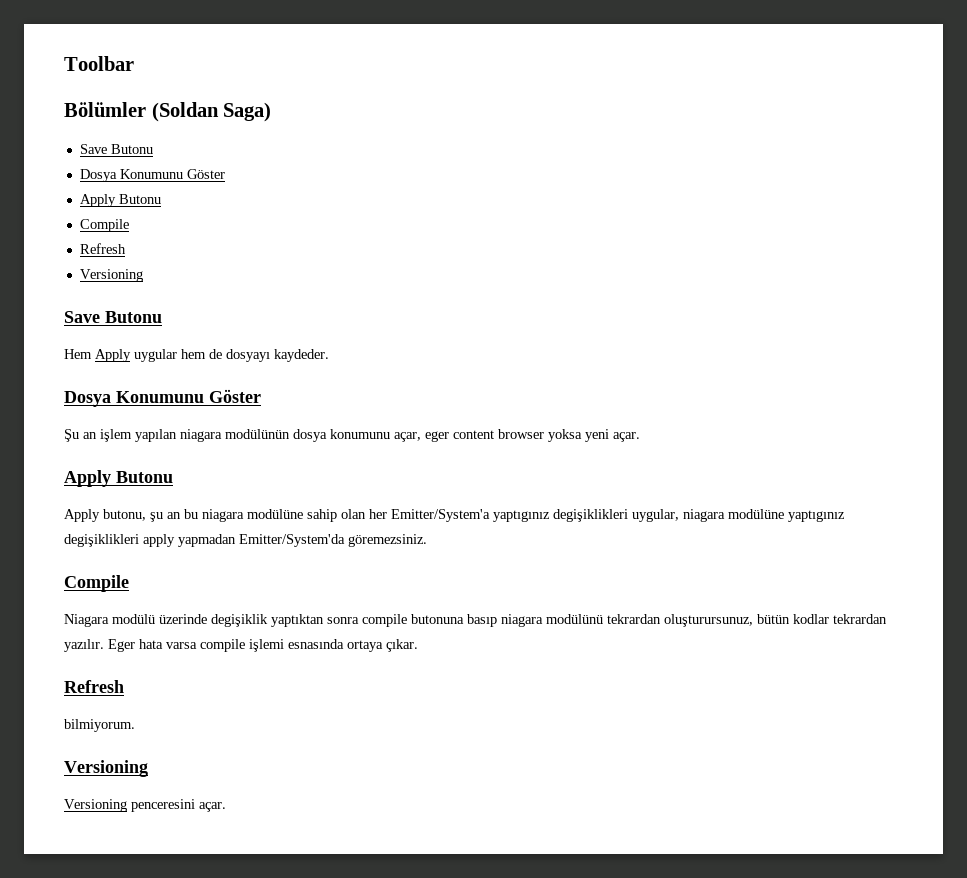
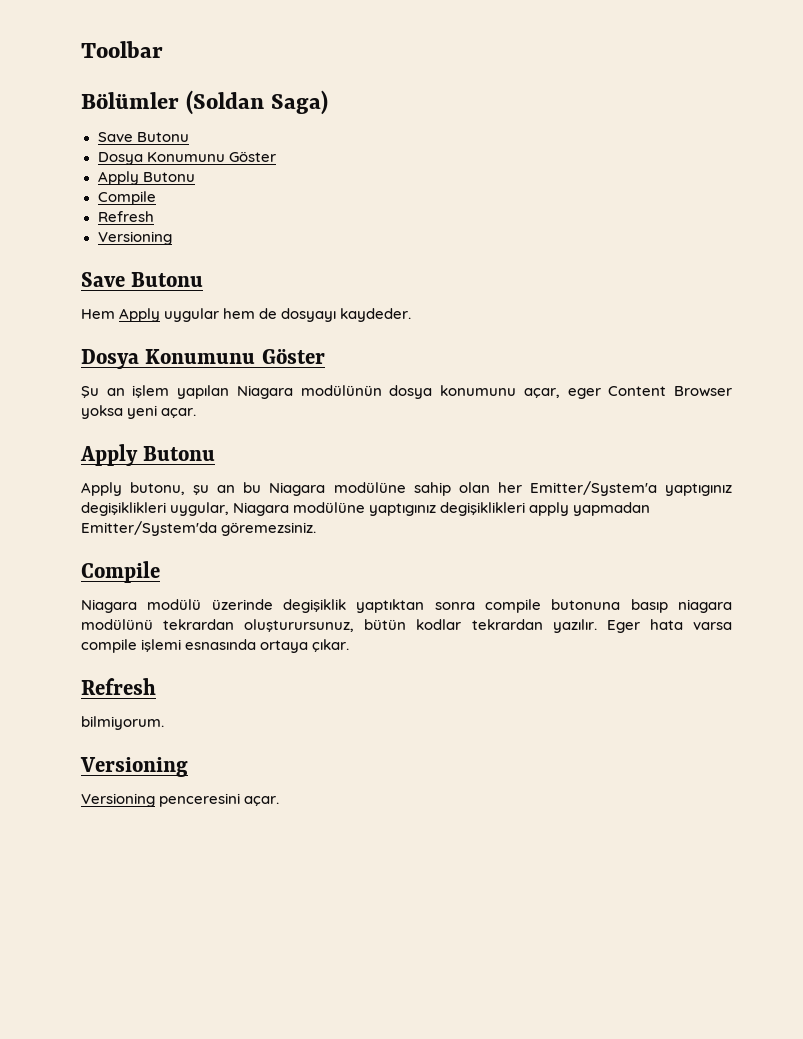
[180,429,222,442] niagara -> [236,385,293,399] Niagara
[453,429,544,439] content browser -> [608,386,733,397] Content Browser
[202,509,244,522] niagara -> [269,482,326,496] Niagara
[683,509,725,522] niagara -> [233,502,290,516] Niagara

